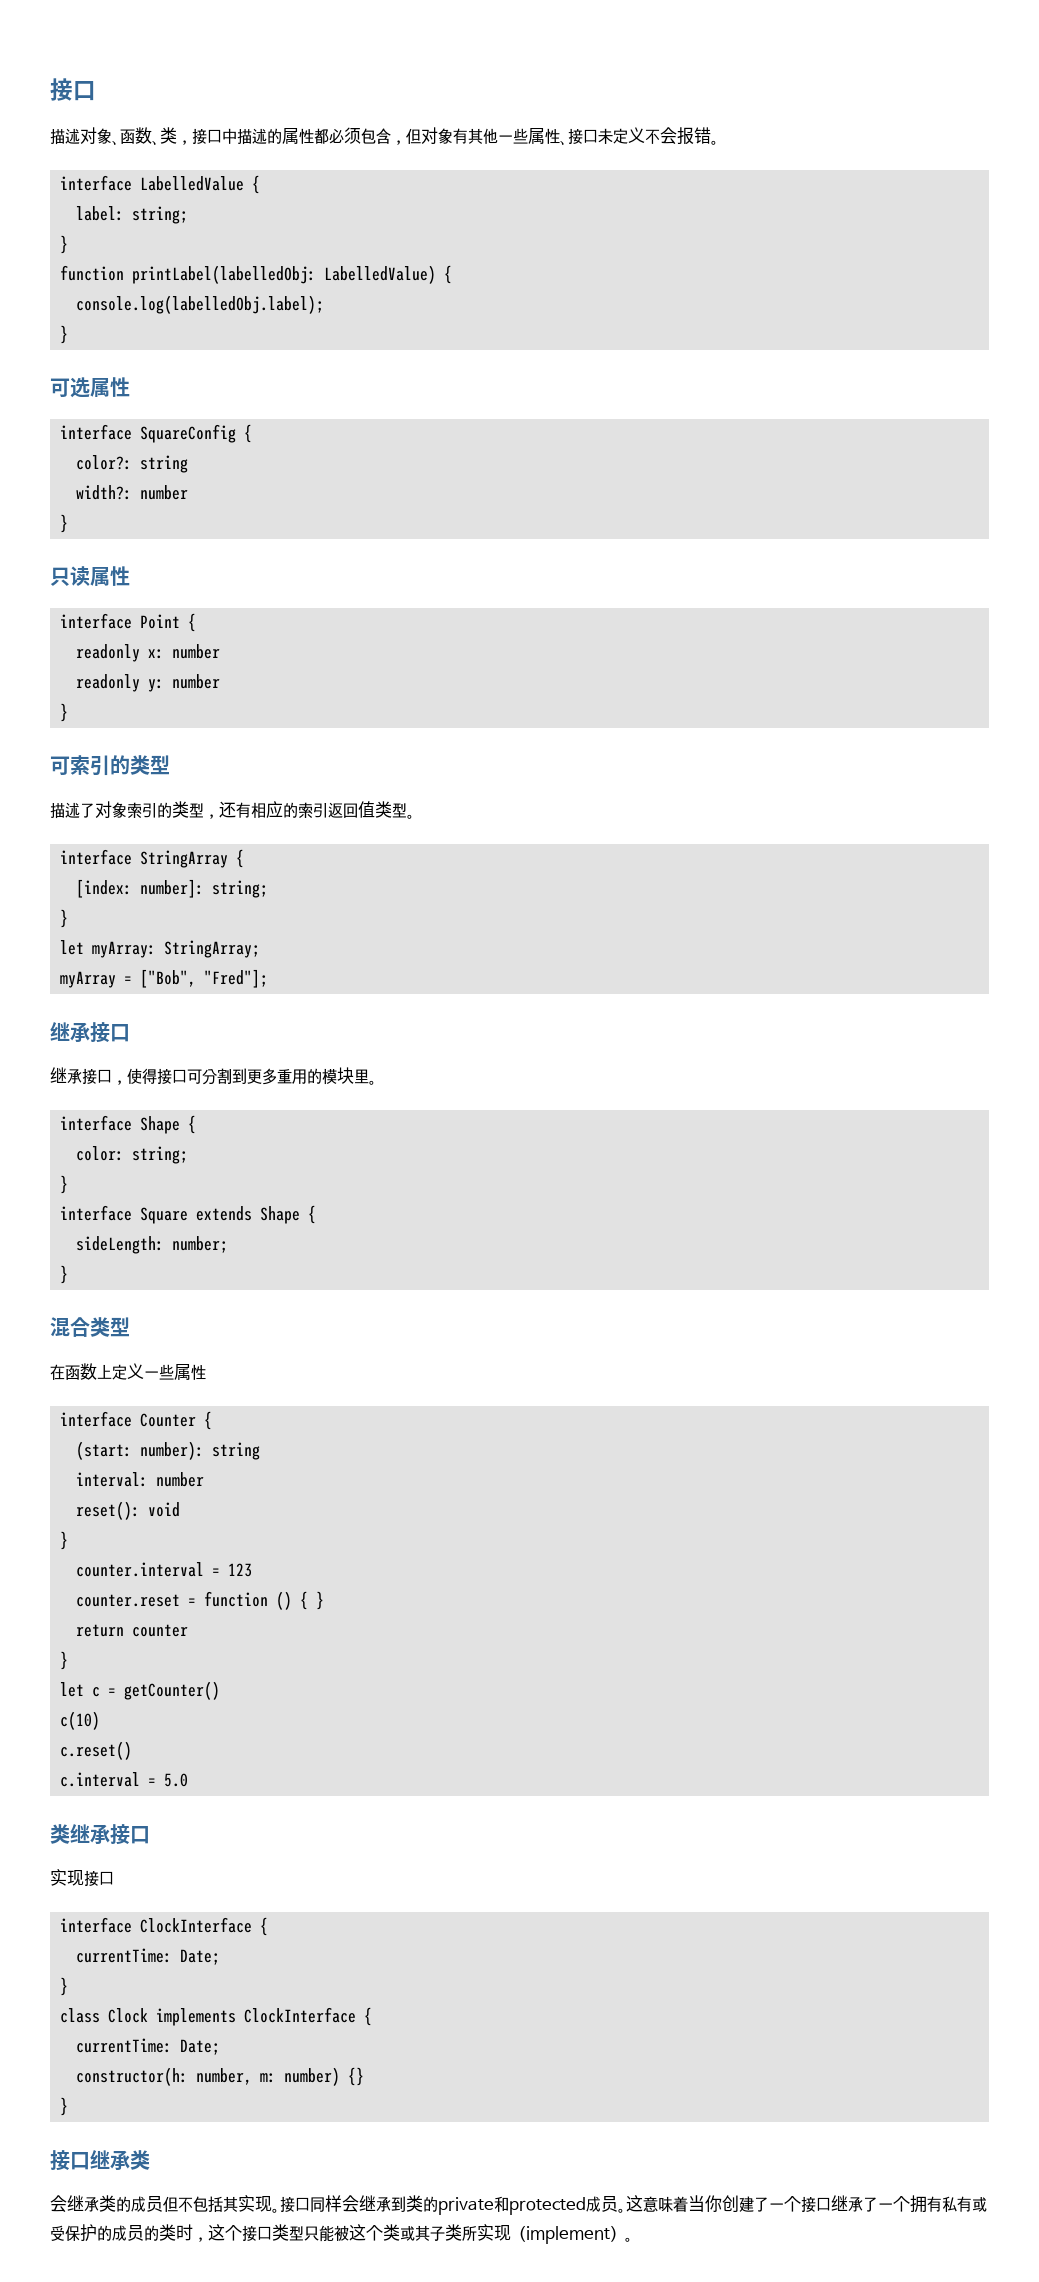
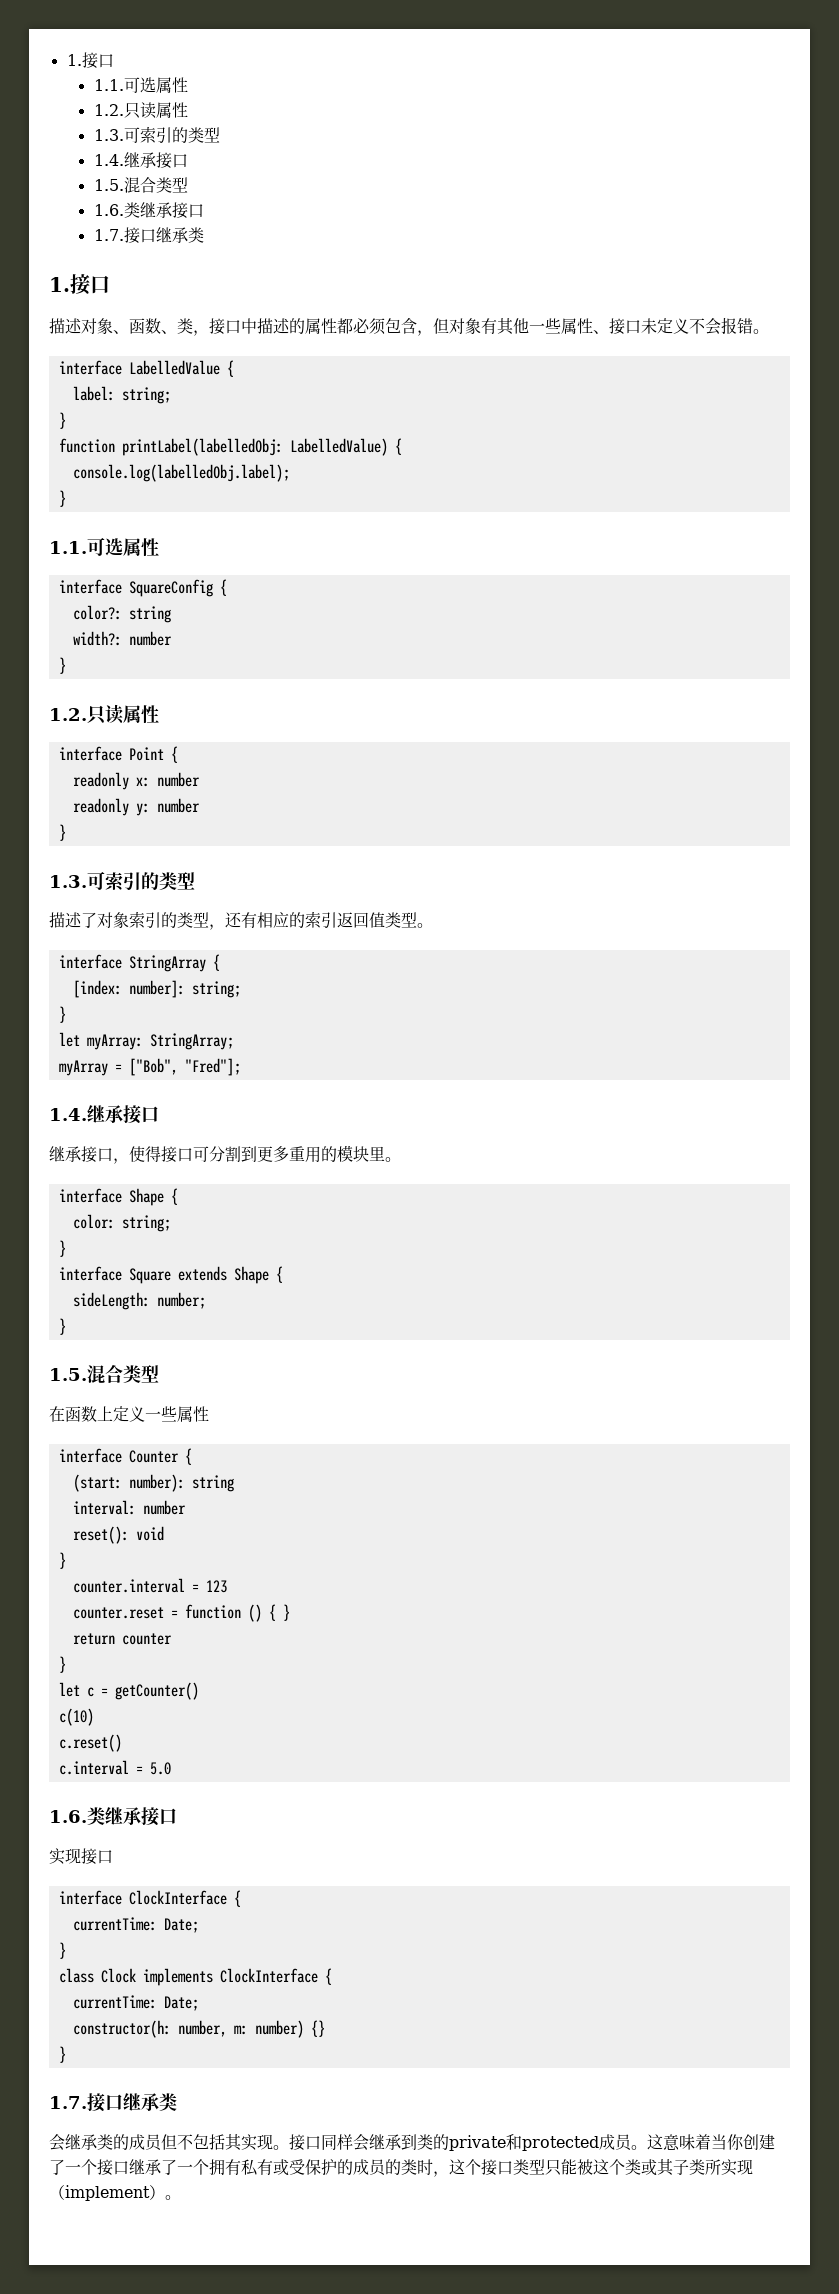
(50, 89) none -> [66,52,114,69] [93,77,188,93] [93,102,188,119] [93,126,220,144] [93,152,188,169] [93,177,188,193] [93,202,204,219] [93,227,204,244] [49,277,70,292] 1.接口 // 1.1.可选属性 // 1.2.只读属性 // 1.3.可索引的类型 // 1.4.继承接口 // 1.5.混合类型 // 1.6.类继承接口 // 1.7.接口继承类 // 1.
(69, 334) none -> [49,541,87,554] 1.1.
(69, 523) none -> [49,708,87,721] 1.2.
(69, 712) none -> [49,875,87,888] 1.3.
(269, 978) none -> [49,1108,87,1121] 1.4.
(69, 1274) none -> [49,1368,87,1381] 1.5.
(189, 1780) none -> [49,1810,87,1823] 1.6.
(69, 2106) none -> [49,2096,87,2109] 1.7.

